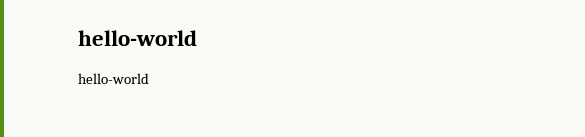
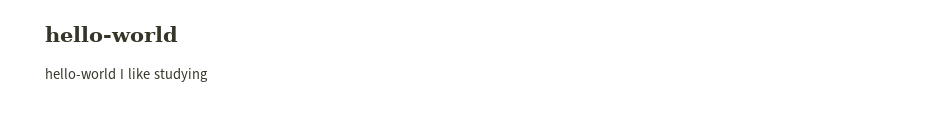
(149, 78) none -> [119,68,208,82] I like studying

